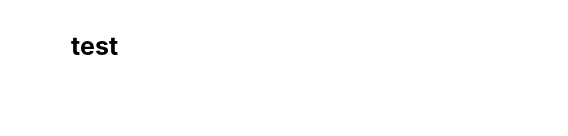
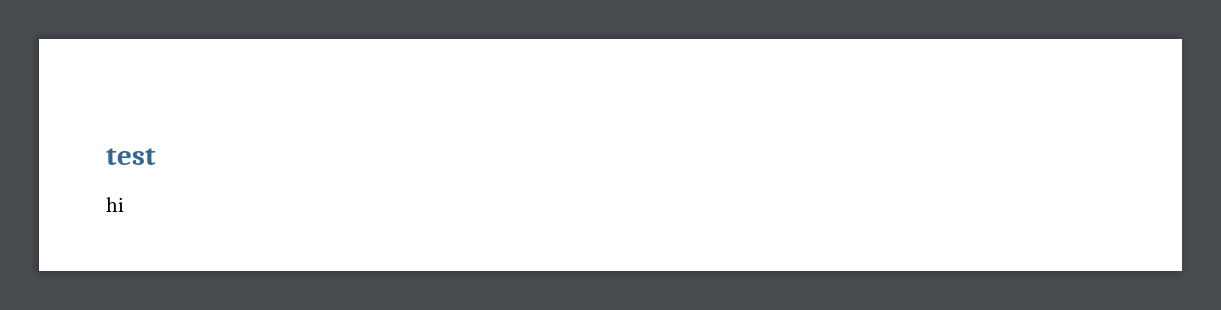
(118, 46) none -> [106,197,124,212] // hi

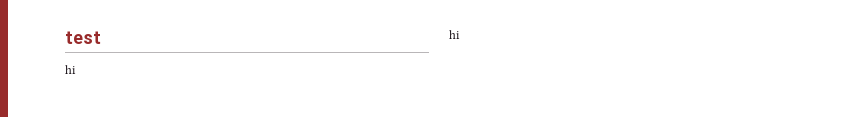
(124, 204) none -> [449,30,460,39] // hi

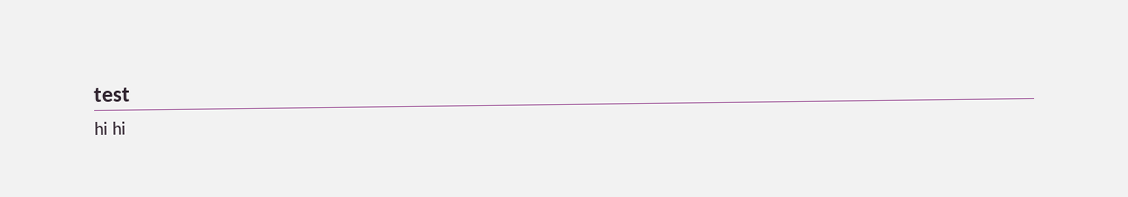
(76, 69) // -> (108, 128) none

